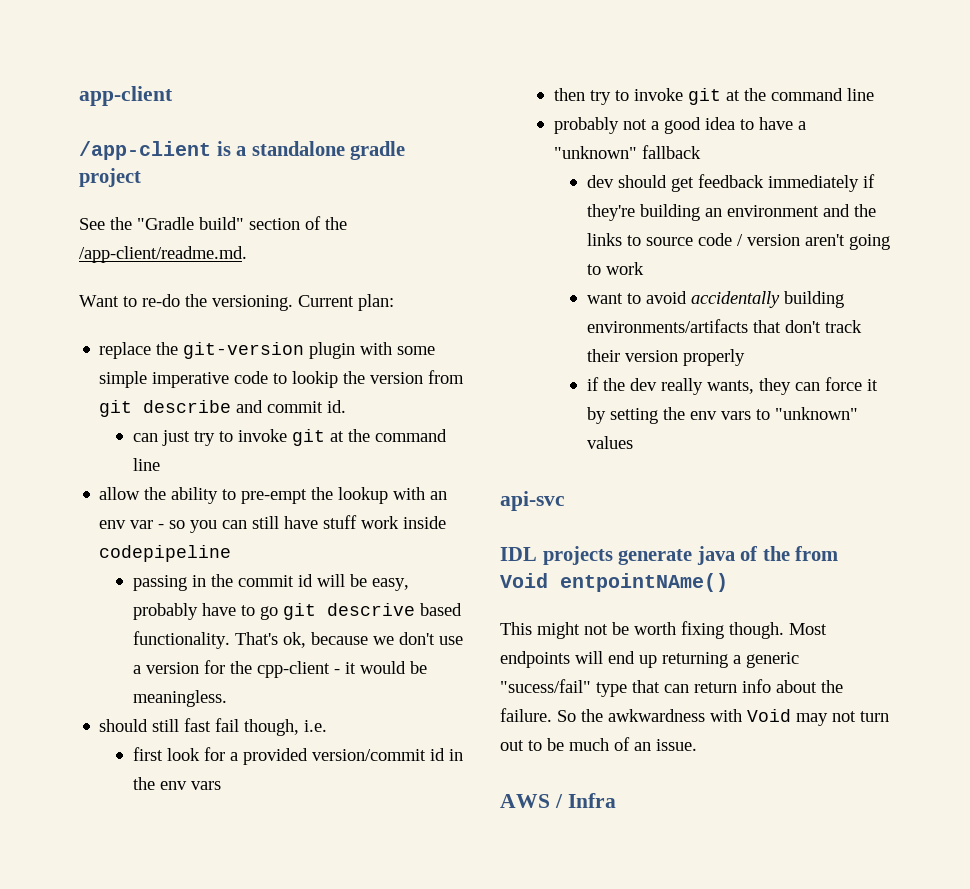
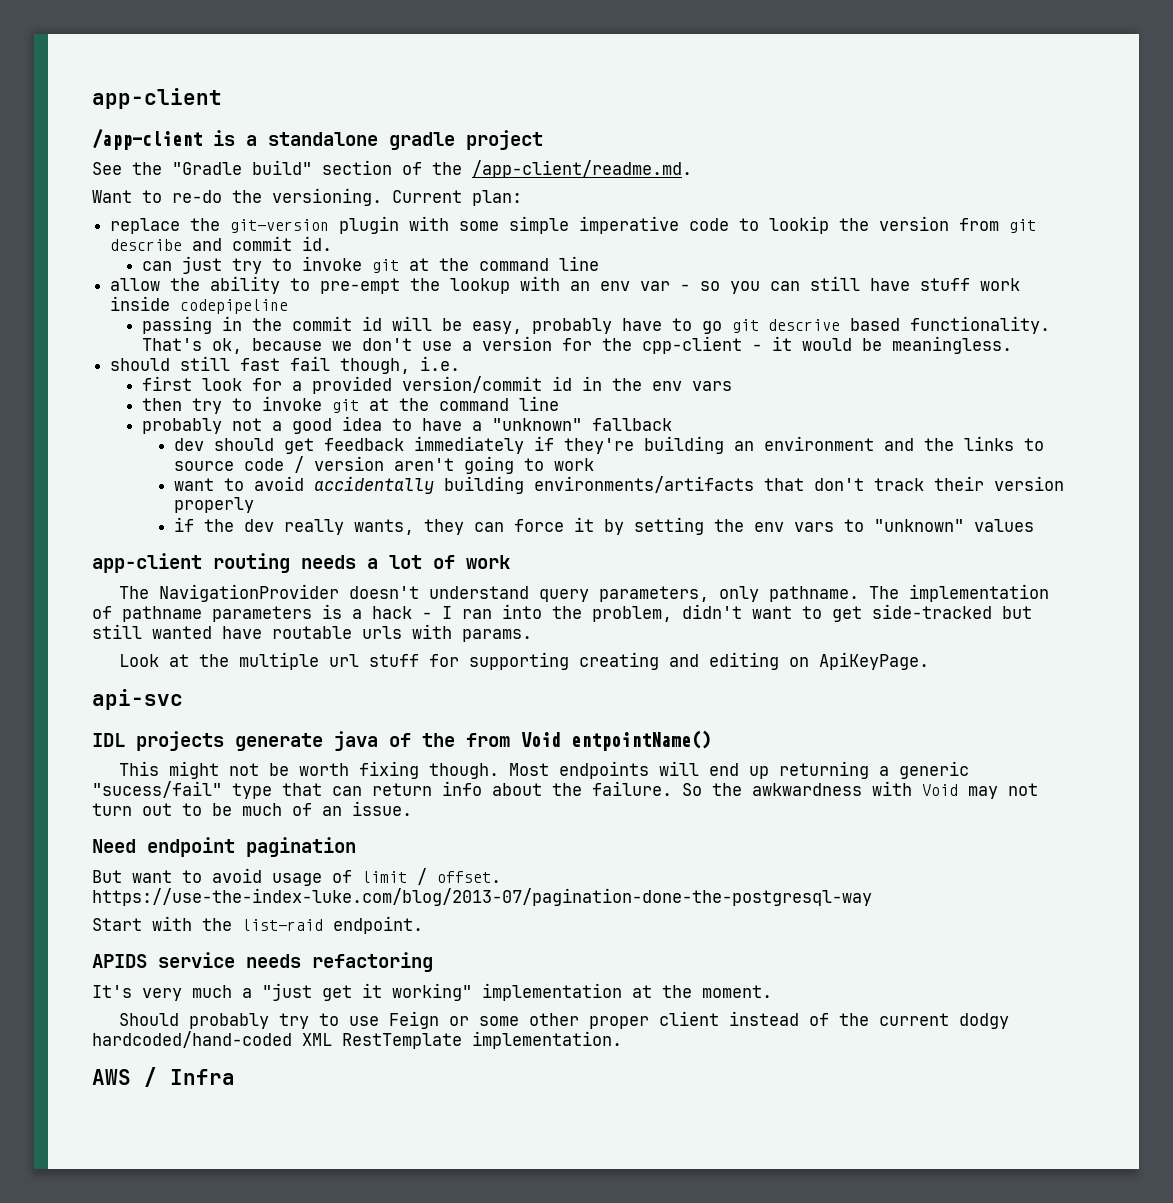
(634, 442) none -> [92,553,510,573] [118,584,1049,602] [92,604,1032,622] [92,624,532,642] [118,652,929,670] // app-client routing needs a lot of work // The NavigationProvider doesn't understand query parameters, only pathname. The implementation of pathname parameters is a hack - I ran into the problem, didn't want to get side-tracked but still wanted have routable urls with params. // Look at the multiple url stuff for supporting creating and editing on ApiKeyPage.
[560,573,728,592] entpointNAme() -> [571,730,711,751] entpointName()
(697, 745) none -> [92,837,356,857] [92,868,501,886] [92,888,872,906] [92,916,423,934] [92,952,433,972] [92,983,772,1001] [118,1011,1009,1029] [92,1031,622,1049] // Need endpoint pagination // But want to avoid usage of limit / offset. https://use-the-index-luke.com/blog/2013-07/pagination-done-the-postgresql-way // Start with the list-raid endpoint. // APIDS service needs refactoring // It's very much a "just get it working" implementation at the moment. // Should probably try to use Feign or some other proper client instead of the current dodgy hardcoded/hand-coded XML RestTemplate implementation.

